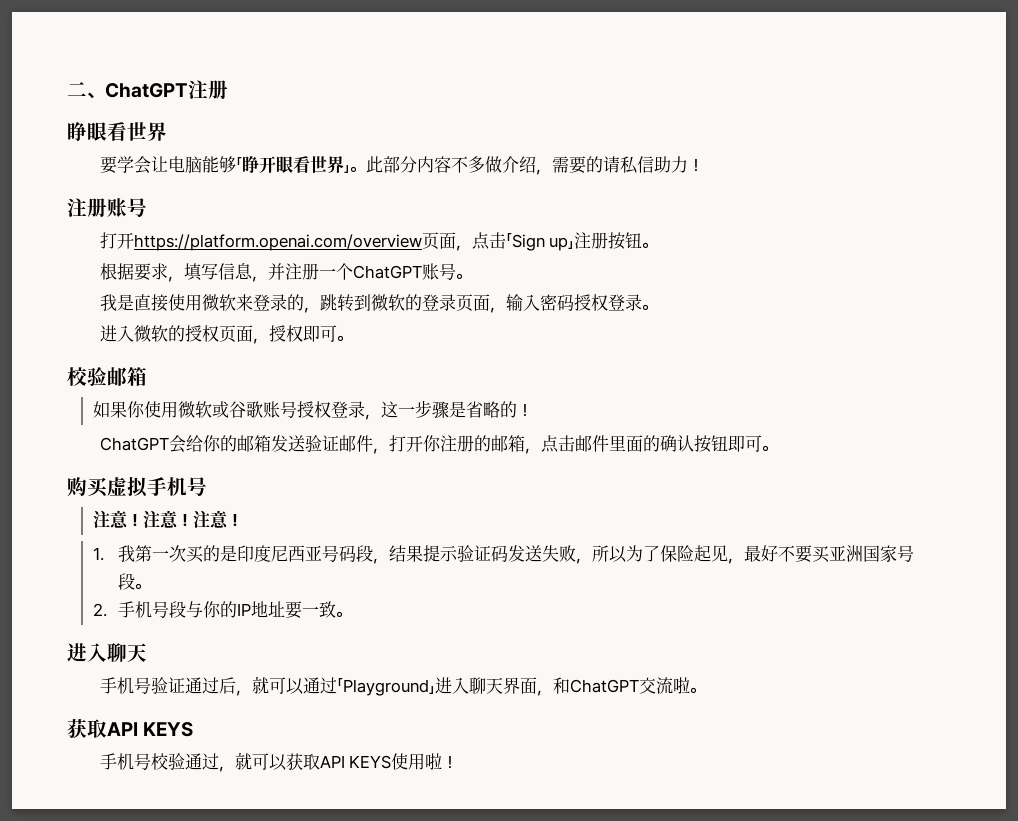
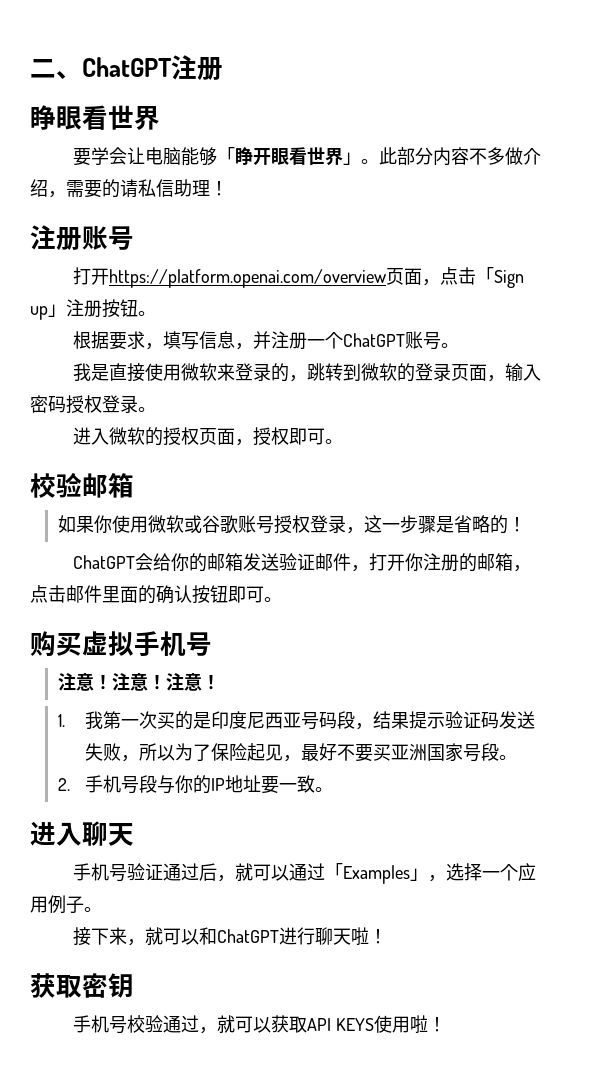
[670,156,688,173] 力 -> [192,180,210,196] 理
[342,677,706,696] [67,719,194,738] Playground」进入聊天界面，和ChatGPT交流啦。 // 获取API KEYS -> [343,863,537,884] [30,895,102,914] [73,927,388,946] [30,973,134,998] Examples」，选择一个应用例子。 // 接下来，就可以和ChatGPT进行聊天啦！ // 获取密钥

